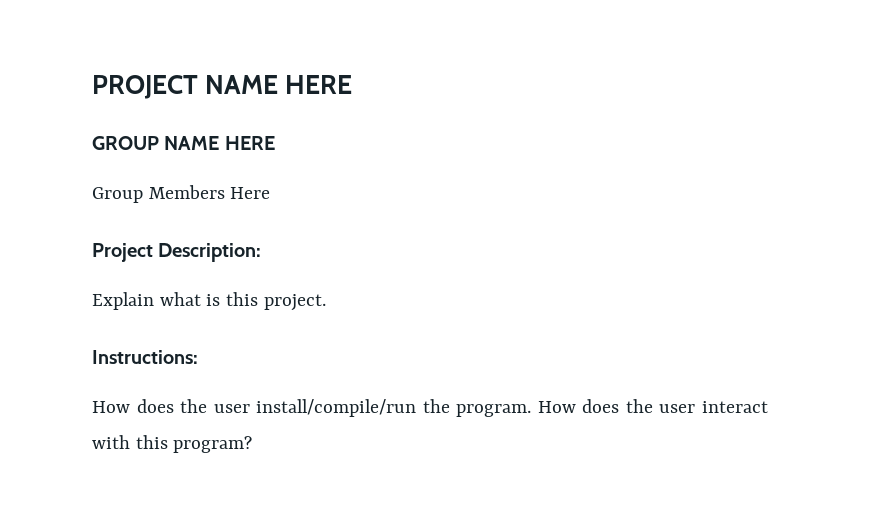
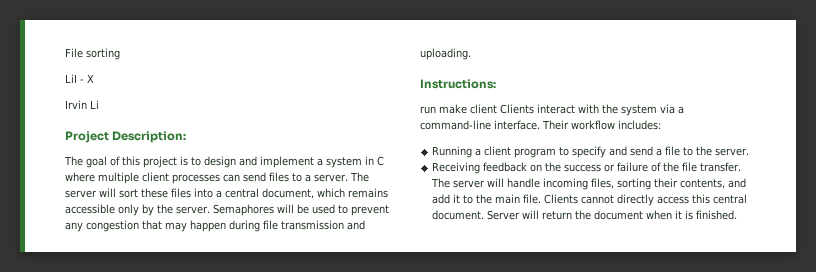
[92,75,353,99] [92,136,275,150] [92,185,271,203] [92,243,262,262] [92,292,326,311] [92,350,198,364] [92,399,768,417] [92,435,253,453] PROJECT NAME HERE // GROUP NAME HERE // Group Members Here // Project Description: // Explain what is this project. // Instructions: // How does the user install/compile/run the program. How does the user interact with this program? -> [65,48,120,60] [65,74,94,83] [65,100,99,109] [65,131,187,143] [64,156,384,168] [65,172,369,184] [65,188,388,199] [65,204,389,216] [65,220,365,232] [420,48,471,60] [420,79,496,89] [420,104,684,116] [420,120,661,130] [432,146,750,158] [432,162,742,174] [431,178,747,190] [432,194,748,206] [432,210,738,220] File sorting // LiI - X // Irvin Li // Project Description: // The goal of this project is to design and implement a system in C where multiple client processes can send files to a server. The server will sort these files into a central document, which remains accessible only by the server. Semaphores will be used to prevent any congestion that may happen during file transmission and uploading. // Instructions: // run make client Clients interact with the system via a command-line interface. Their workflow includes: // Running a client program to specify and send a file to the server. // Receiving feedback on the success or failure of the file transfer. The server will handle incoming files, sorting their contents, and add it to the main file. Clients cannot directly access this central document. Server will return the document when it is finished.

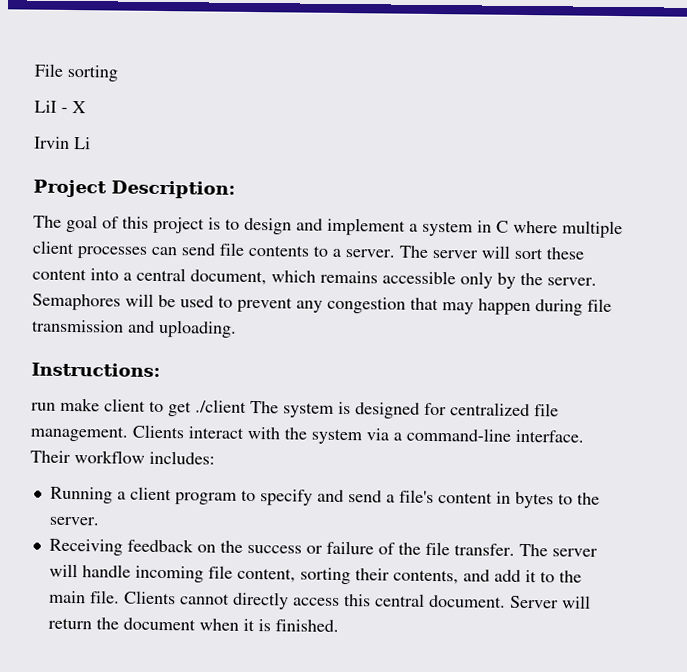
[269,172,289,182] files -> [219,242,309,257] file contents
[171,188,191,198] files -> [32,268,87,281] content
(497, 109) none -> [149,399,559,419] [30,425,128,442] to get ./client The system is designed for centralized file management.
[665,146,681,156] file -> [398,489,554,509] file's content in bytes
[591,178,615,189] files, -> [207,565,296,583] file content,

